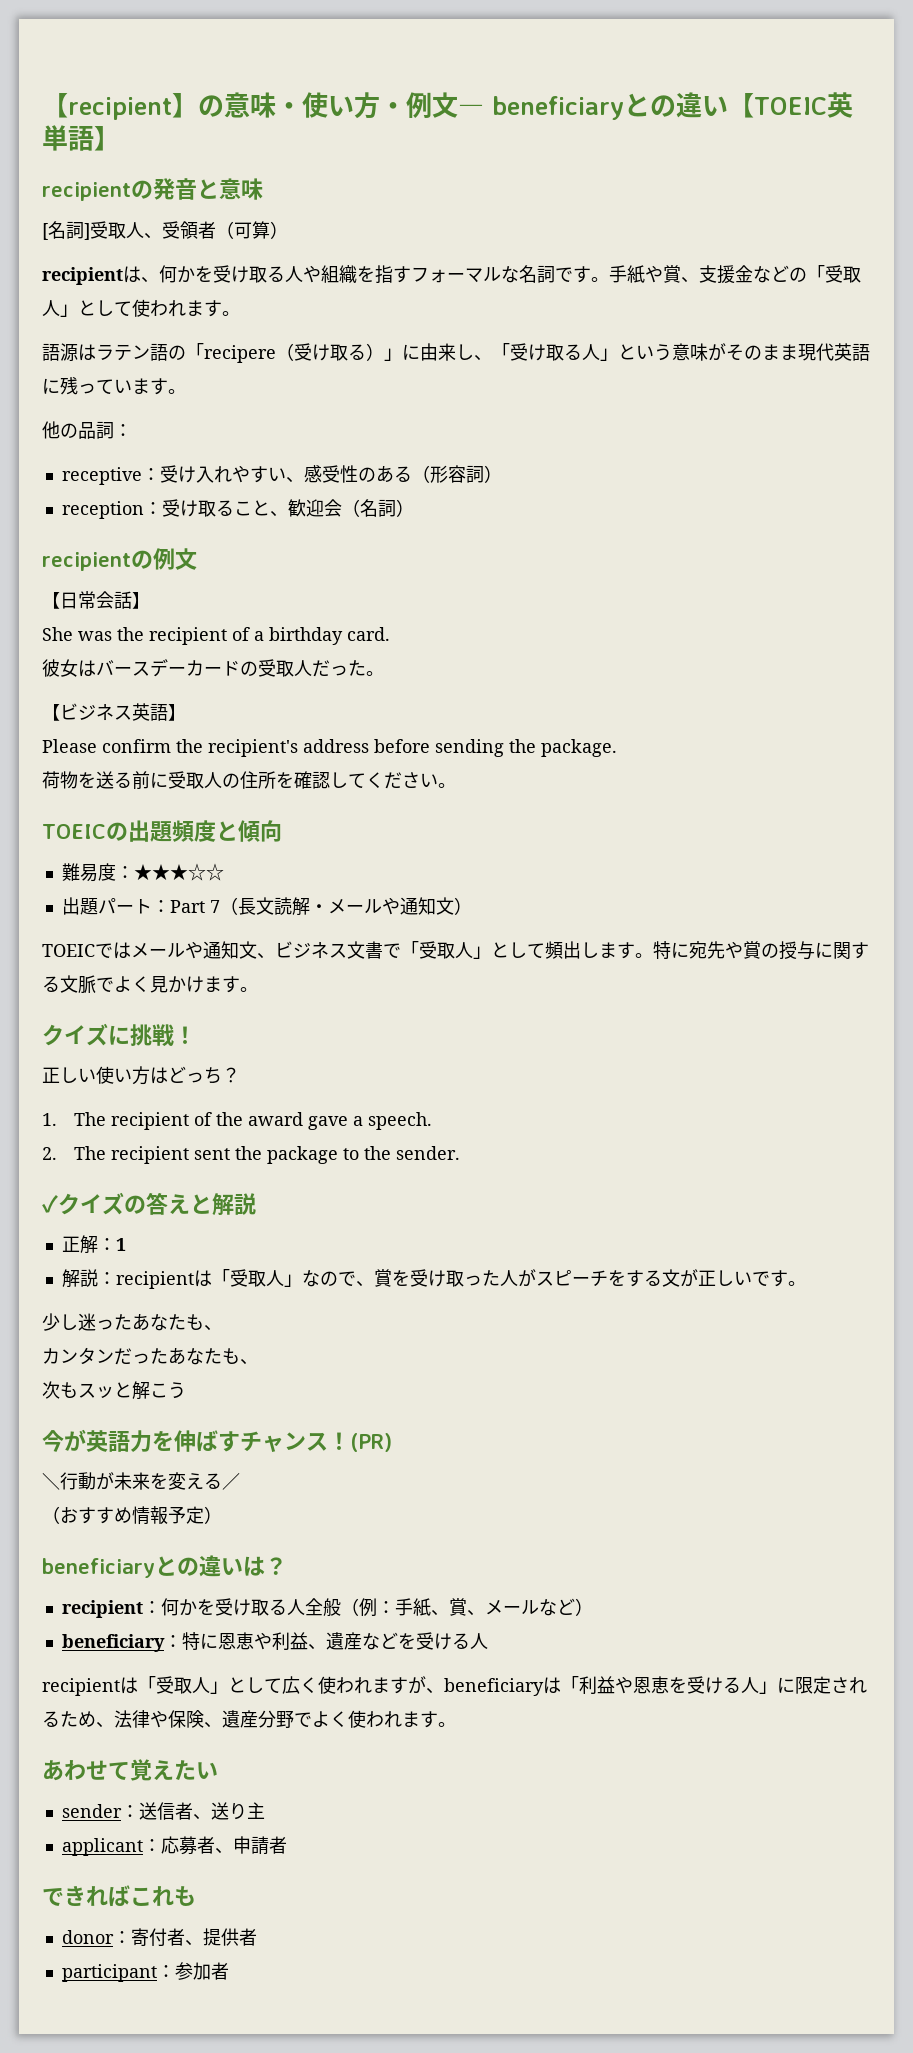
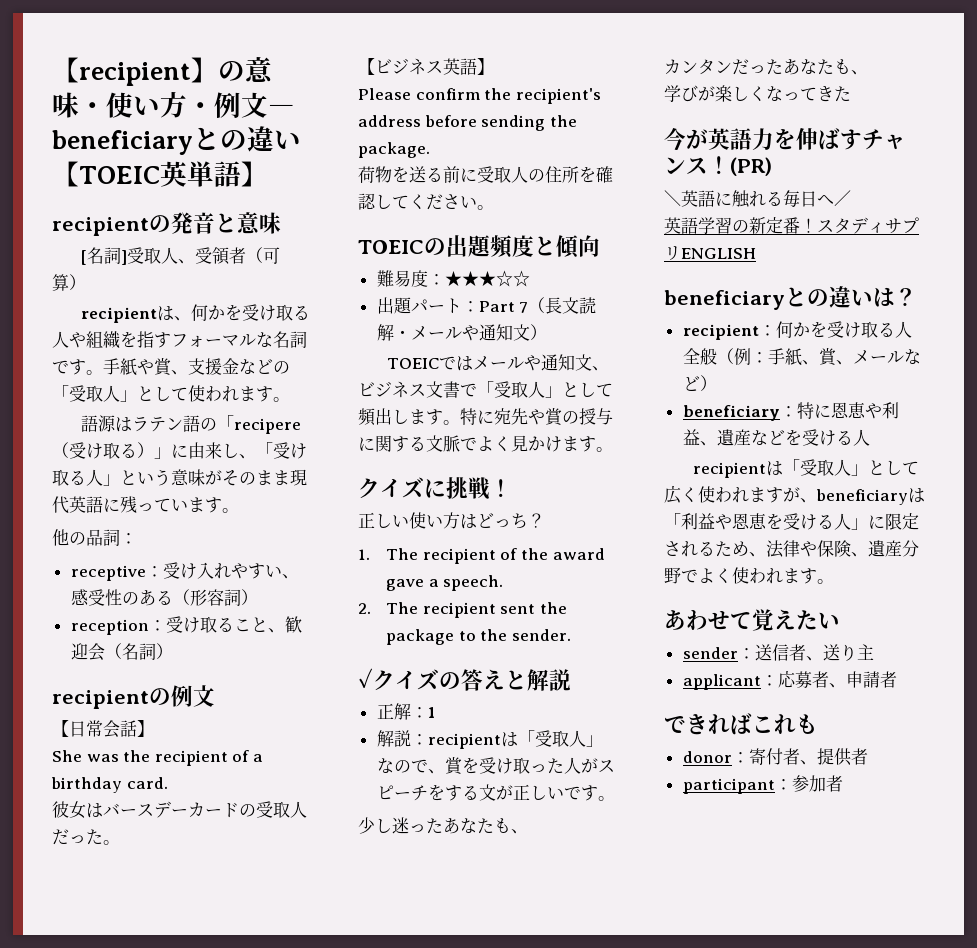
[42,1381,186,1400] 次もスッと解こう -> [664,85,851,102] 学びが楽しくなってきた
[60,1472,240,1490] [42,1506,222,1525] 行動が未来を変える／ // （おすすめ情報予定） -> [681,190,851,208] [664,217,919,234] [664,246,756,260] 英語に触れる毎日へ／ // 英語学習の新定番！スタディサプリENGLISH

